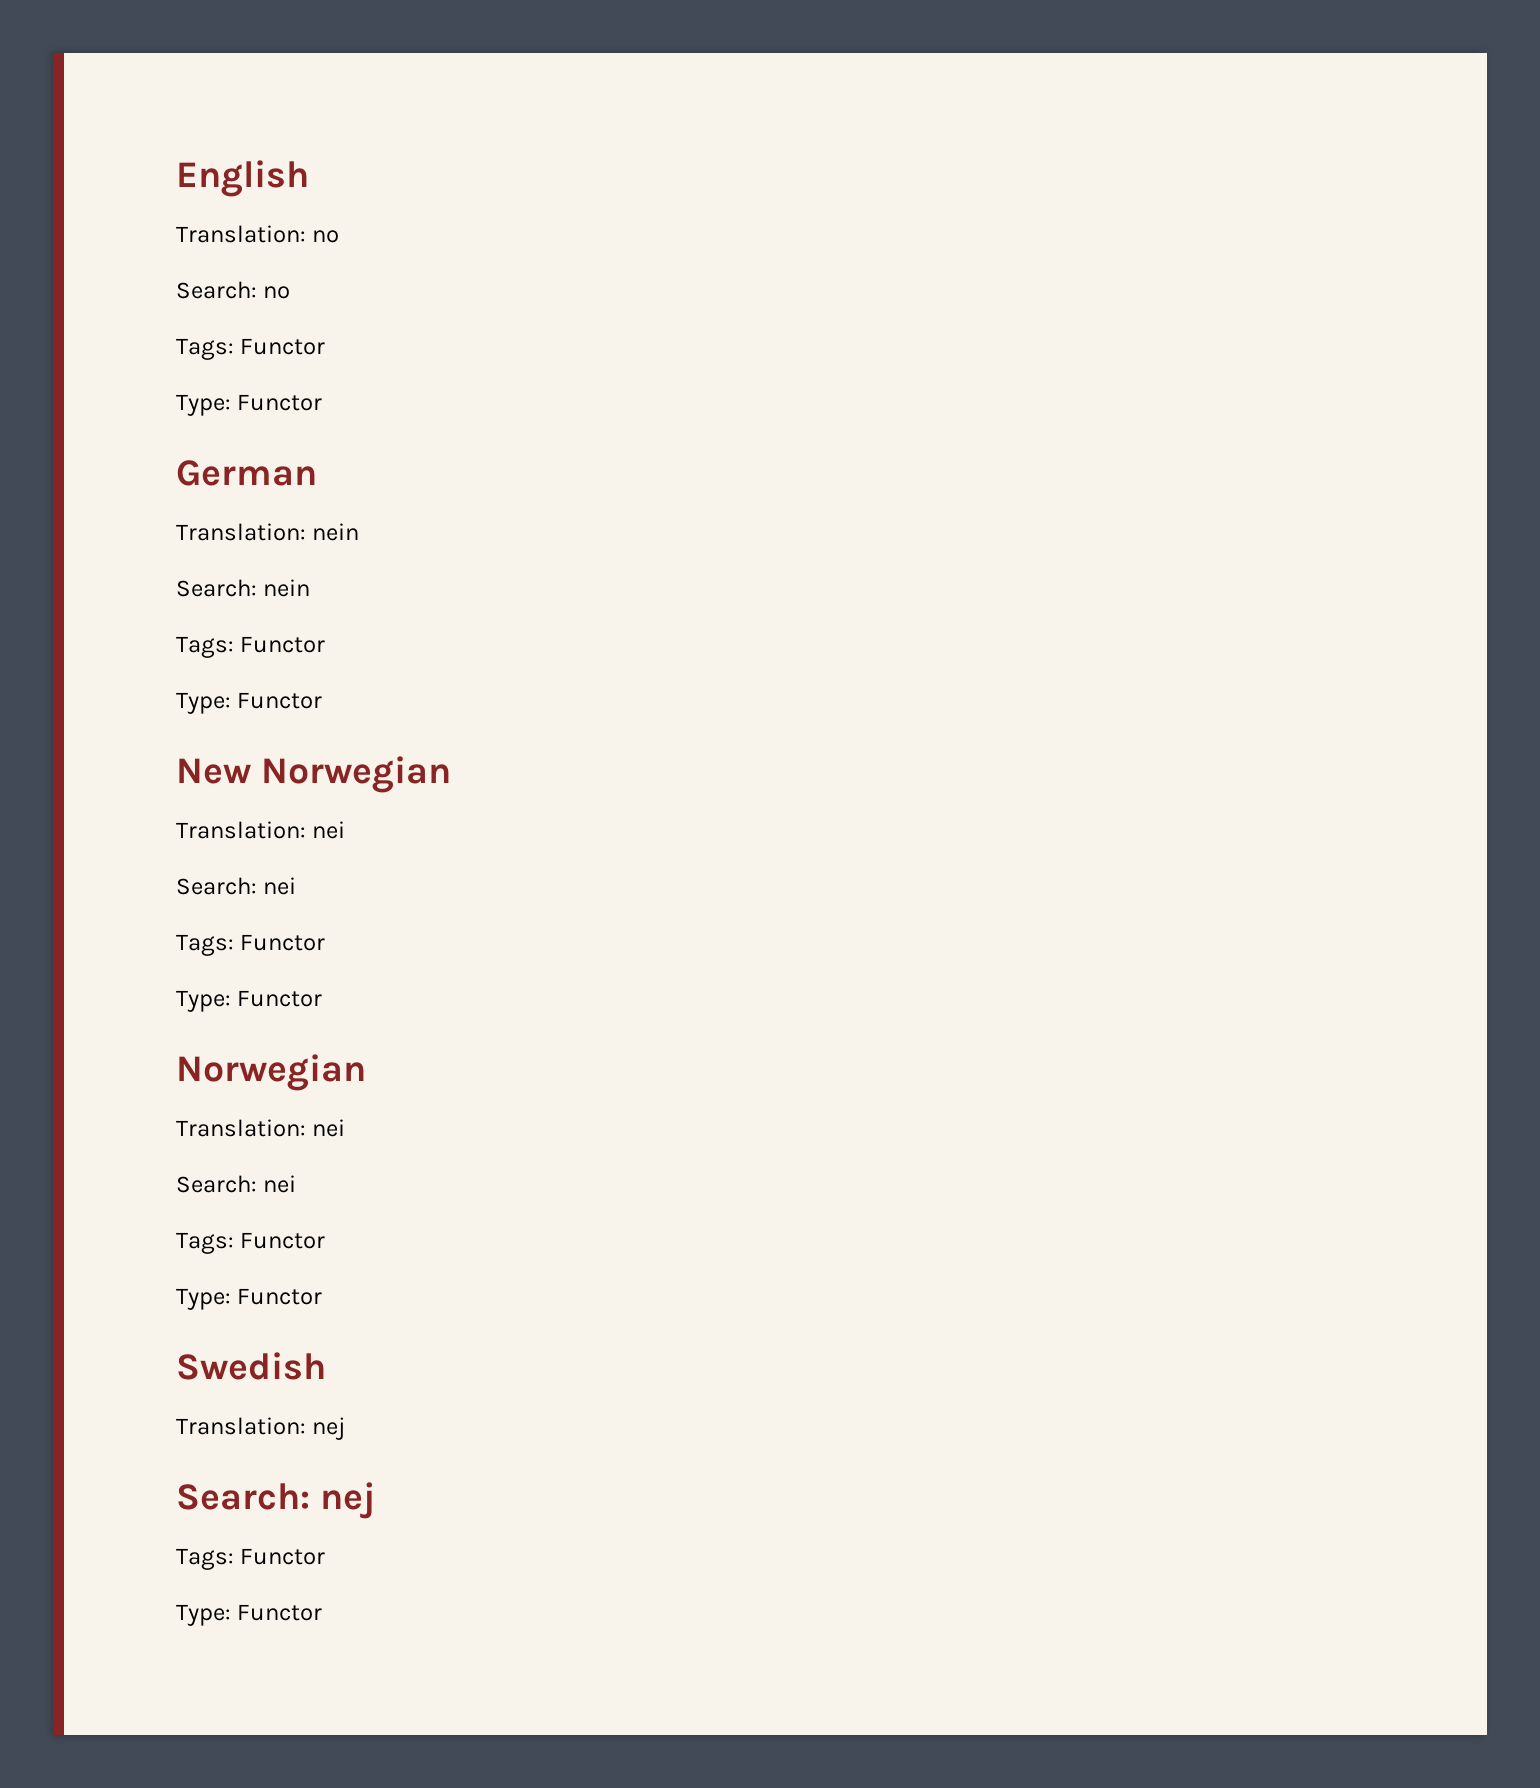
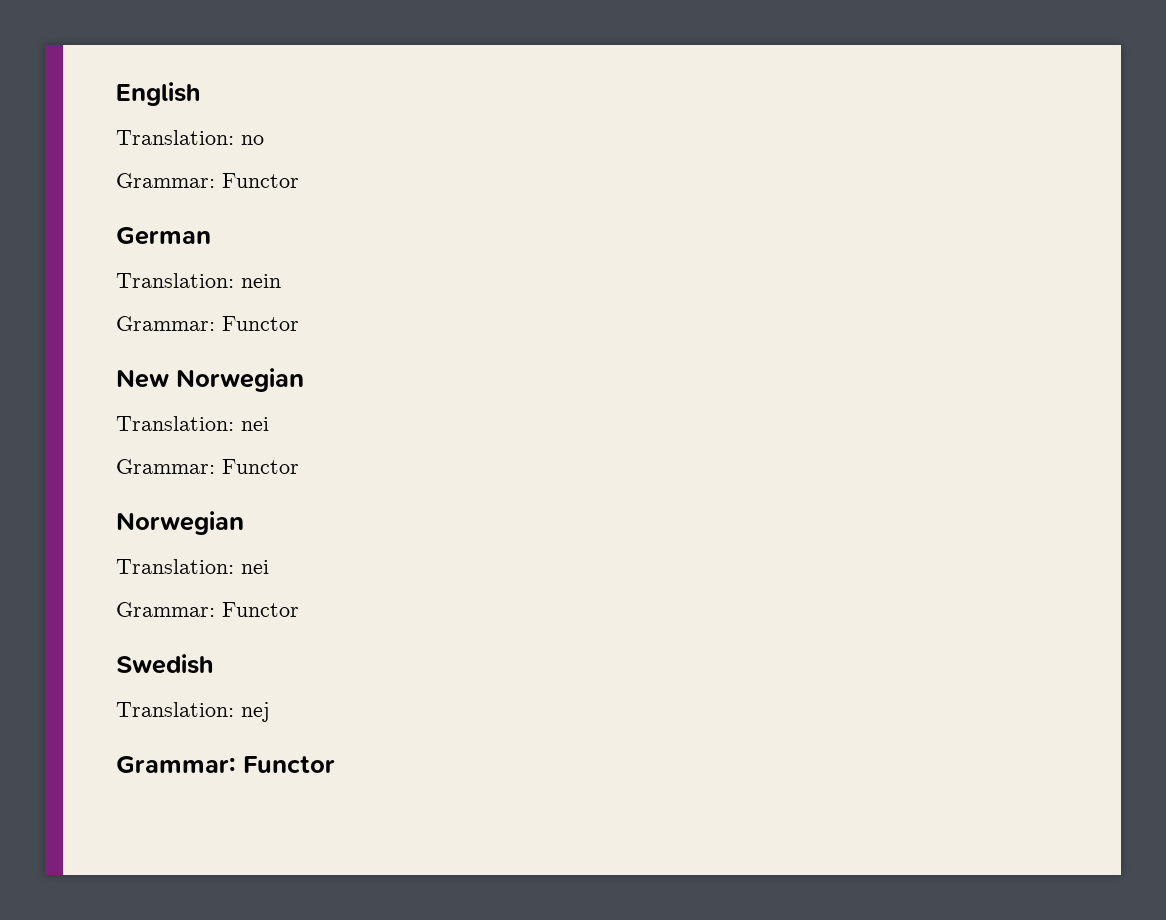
[176,281,291,299] [176,338,326,360] [176,394,231,416] Search: no // Tags: Functor // Type: -> [116,173,215,188] Grammar:
[176,579,311,597] [176,636,326,658] [176,692,231,714] Search: nein // Tags: Functor // Type: -> [116,316,215,331] Grammar:
[176,877,297,895] [176,934,326,956] [176,990,231,1012] Search: nei // Tags: Functor // Type: -> [116,459,215,474] Grammar:
[176,1175,297,1193] [176,1232,326,1254] [176,1288,231,1310] Search: nei // Tags: Functor // Type: -> [116,602,215,617] Grammar:
[176,1482,377,1519] [176,1548,326,1570] [176,1604,323,1626] Search: nej // Tags: Functor // Type: Functor -> [116,756,335,773] Grammar: Functor

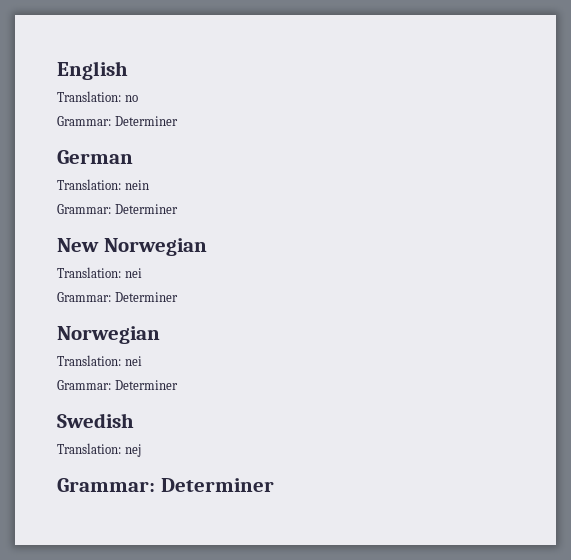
[222,173,299,188] Functor -> [114,116,178,126] Determiner
[222,316,299,331] Functor -> [114,204,178,214] Determiner
[222,459,299,474] [116,511,244,535] [116,559,269,574] [116,602,299,617] Functor // Norwegian // Translation: nei // Grammar: Functor -> [114,292,178,302] [57,326,160,344] [57,355,142,366] [57,380,178,390] Determiner // Norwegian // Translation: nei // Grammar: Determiner
[243,756,335,773] Functor -> [160,478,274,492] Determiner

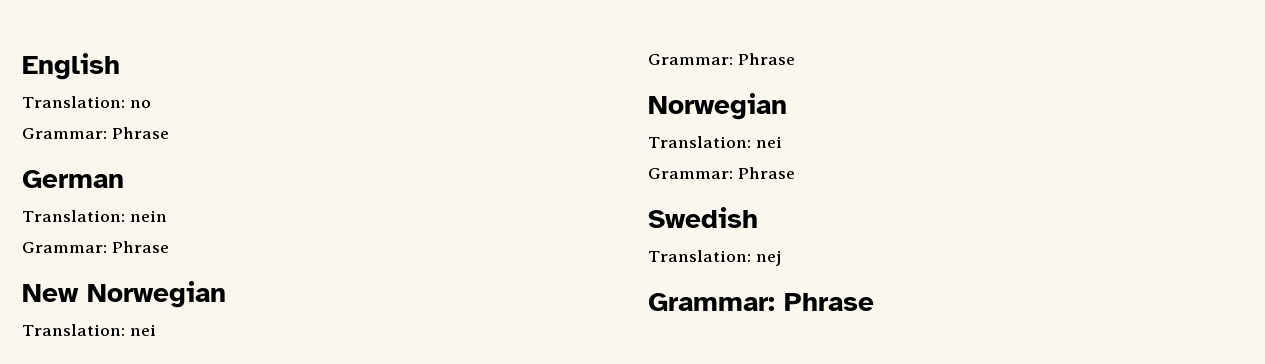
[114,116,178,126] Determiner -> [111,127,169,139] Phrase
[114,204,178,214] Determiner -> [111,241,169,253] Phrase
[114,292,178,302] [57,326,160,344] [57,355,142,366] [57,380,178,390] Determiner // Norwegian // Translation: nei // Grammar: Determiner -> [737,53,795,65] [648,93,787,120] [648,136,782,148] [648,167,795,179] Phrase // Norwegian // Translation: nei // Grammar: Phrase
[160,478,274,492] Determiner -> [784,293,874,311] Phrase

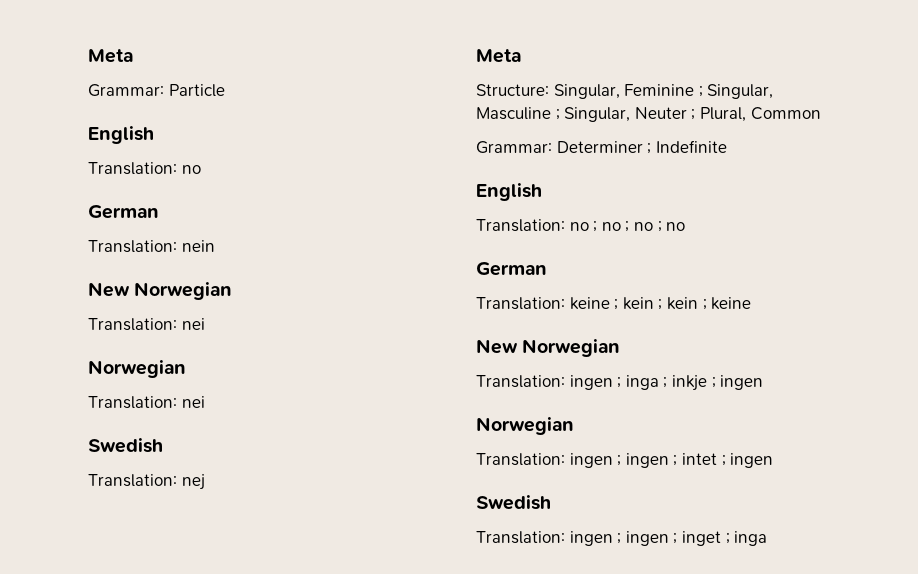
[22,53,120,80] [22,96,151,108] [22,127,169,139] English // Translation: no // Grammar: Phrase -> [88,49,133,63] [88,84,225,97] [88,126,154,144] [88,162,201,175] Meta // Grammar: Particle // English // Translation: no
[22,241,169,253] // Grammar: Phrase -> (215, 246) none
[648,53,795,65] [648,93,787,120] [648,136,782,148] [648,167,795,179] // Grammar: Phrase // Norwegian // Translation: nei // Grammar: Phrase -> [88,360,186,378] [88,396,205,409] // Norwegian // Translation: nei
[648,293,874,311] Grammar: Phrase -> [476,49,521,63] [476,84,774,99] [476,107,821,122] [476,140,727,154] [476,183,542,201] [476,219,686,232] [476,262,547,276] [476,297,752,310] [476,339,621,357] [476,375,764,391] [476,417,574,435] [476,453,774,468] [476,495,551,510] [476,531,768,546] Meta // Structure: Singular, Feminine ; Singular, Masculine ; Singular, Neuter ; Plural, Common // Grammar: Determiner ; Indefinite // English // Translation: no ; no ; no ; no // German // Translation: keine ; kein ; kein ; keine // New Norwegian // Translation: ingen ; inga ; inkje ; ingen // Norwegian // Translation: ingen ; ingen ; intet ; ingen // Swedish // Translation: ingen ; ingen ; inget ; inga

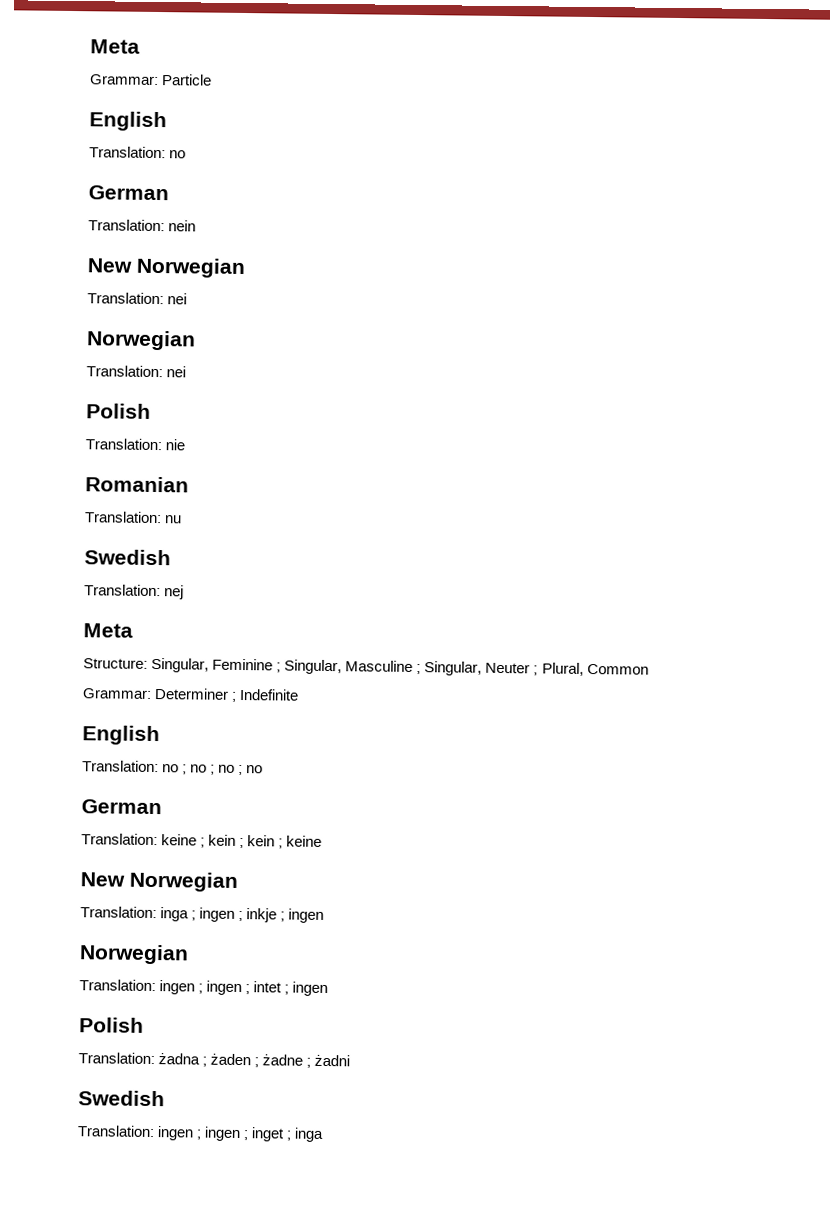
(205, 402) none -> [86,403,151,419] [85,438,186,451] [85,476,189,493] [84,511,183,524] // Polish // Translation: nie // Romanian // Translation: nu
[569,375,659,390] ingen ; inga -> [160,907,236,922] inga ; ingen
(774, 460) none -> [79,1017,144,1033] [78,1052,351,1068] // Polish // Translation: żadna ; żaden ; żadne ; żadni

